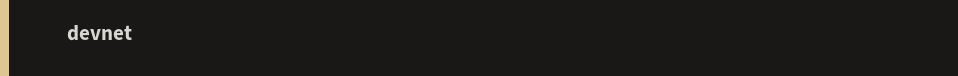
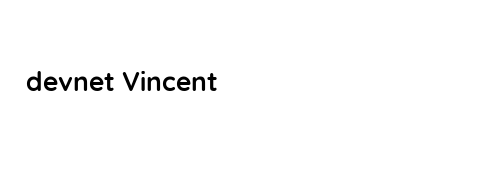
(132, 33) none -> [122,70,219,91] Vincent

